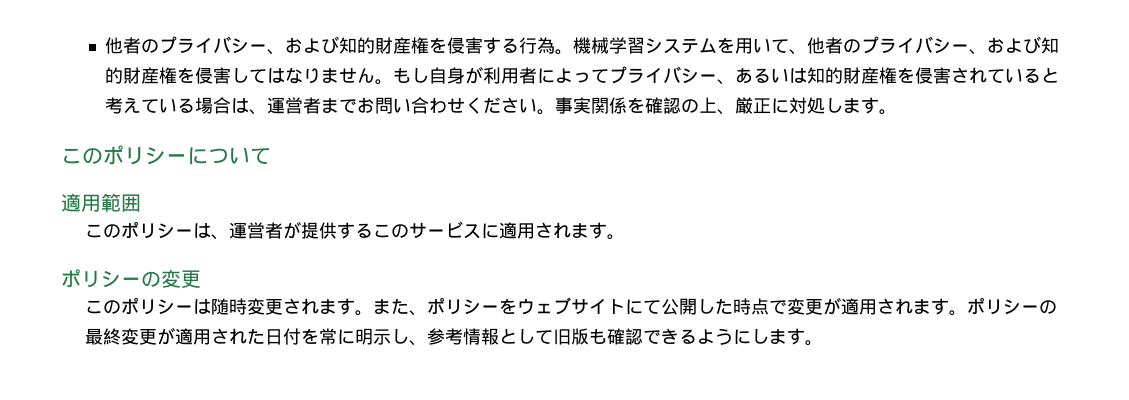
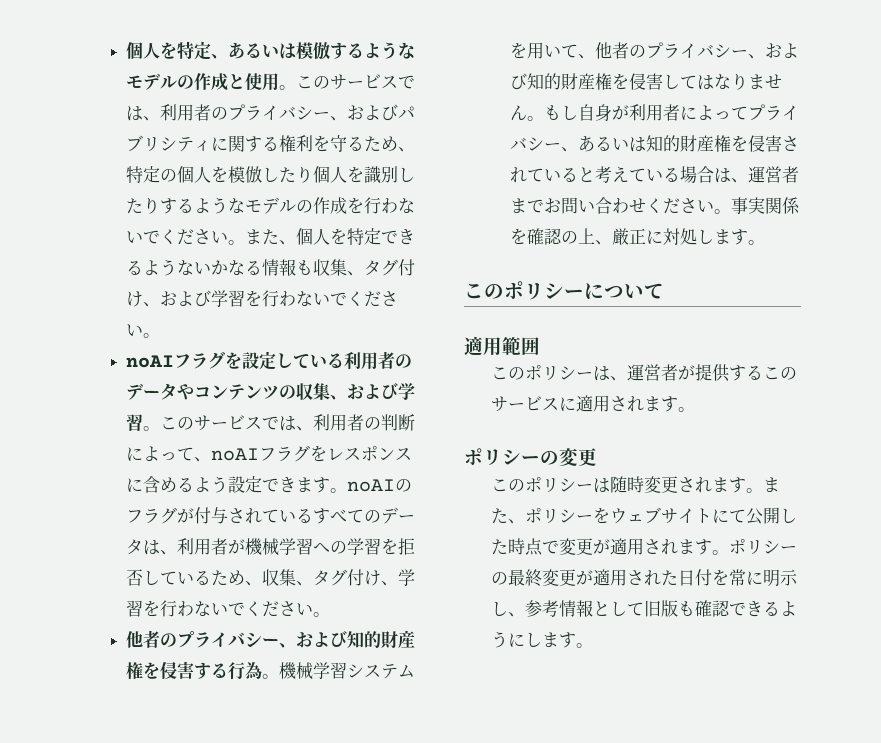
(104, 45) none -> [125,41,415,60] [125,73,415,91] [125,104,415,121] [125,135,415,152] [125,166,415,184] [125,197,415,214] [125,228,415,246] [125,259,415,276] [125,290,398,307] [125,324,160,338] [125,351,412,370] [125,383,415,400] [125,414,415,431] [125,445,412,462] [125,476,412,493] [125,507,415,524] [125,538,415,556] [125,569,415,586] [125,600,330,617] 個人を特定、あるいは模倣するようなモデルの作成と使用。このサービスでは、利用者のプライバシー、およびパブリシティに関する権利を守るため、特定の個人を模倣したり個人を識別したりするようなモデルの作成を行わないでください。また、個人を特定できるようないかなる情報も収集、タグ付け、および学習を行わないでください。 // noAIフラグを設定している利用者のデータやコンテンツの収集、および学習。このサービスでは、利用者の判断によって、noAIフラグをレスポンスに含めるよう設定できます。noAIのフラグが付与されているすべてのデータは、利用者が機械学習への学習を拒否しているため、収集、タグ付け、学習を行わないでください。 //

